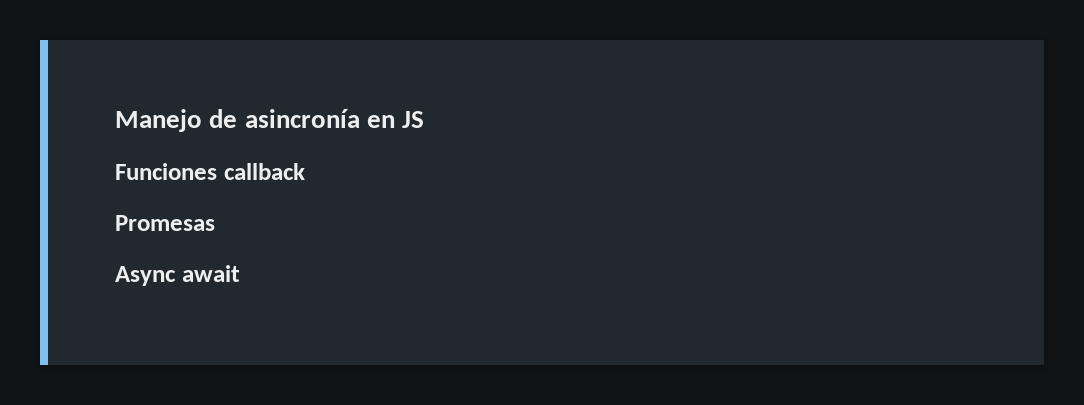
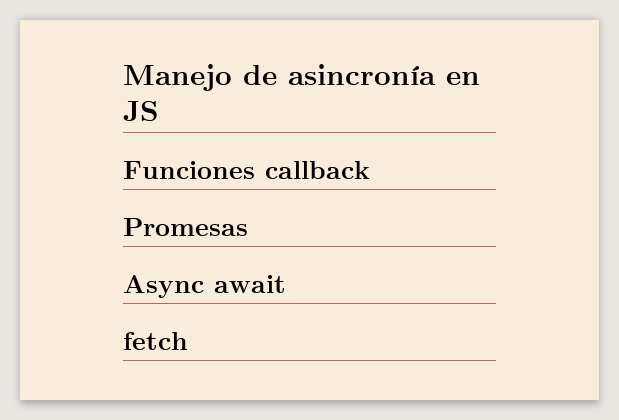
(240, 273) none -> [123,332,188,350] // fetch

